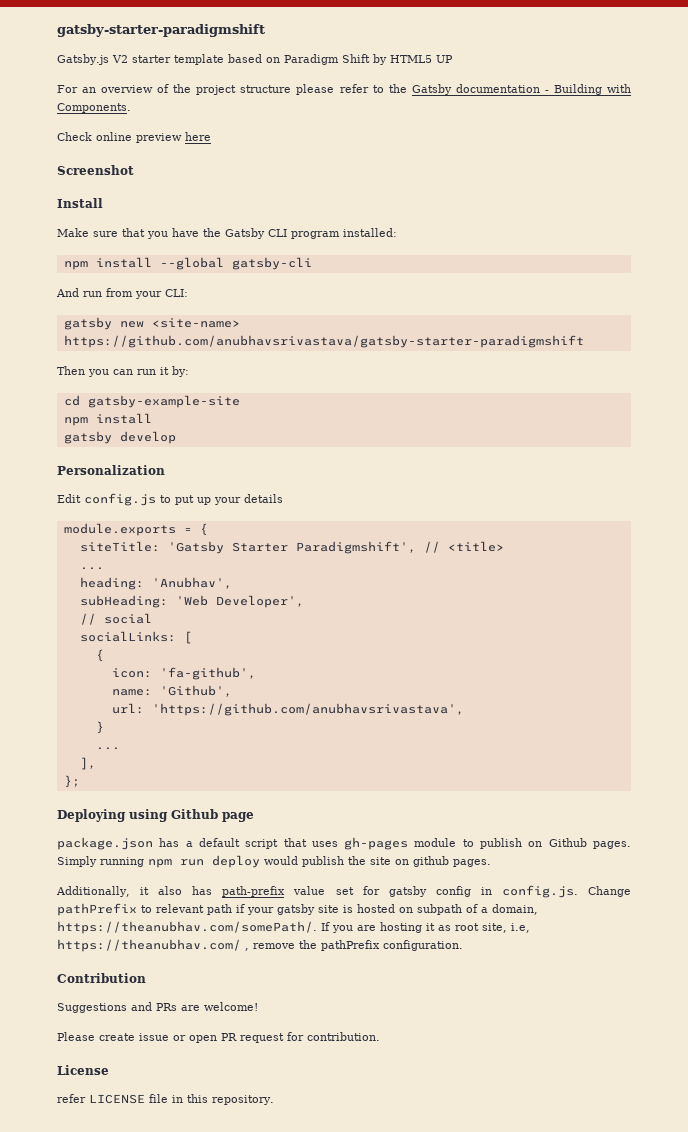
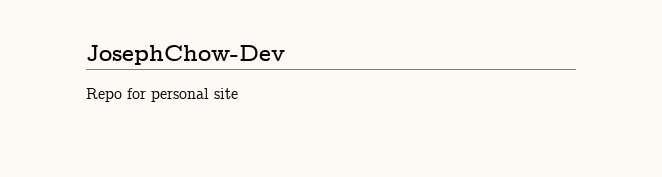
[57,24,265,37] [57,54,453,65] [57,84,631,95] [57,103,131,113] [57,132,211,143] [57,165,134,175] [57,198,103,208] [57,228,397,239] [63,257,312,270] [56,288,188,299] [63,317,240,330] [63,335,584,348] [57,366,189,377] [63,395,240,408] [63,413,152,426] [63,431,176,444] [57,465,165,475] [57,493,283,506] [63,523,208,536] [79,541,504,554] [79,567,104,570] [79,577,232,590] [79,595,304,608] [79,613,152,625] [79,631,192,644] [95,649,104,662] [111,667,256,680] [111,685,232,697] [111,703,464,716] [95,721,104,734] [95,747,120,750] [79,757,96,770] [63,775,80,788] [57,809,254,822] [57,837,632,850] [57,855,491,868] [56,885,632,898] [57,903,538,916] [57,921,530,934] [57,939,463,952] [57,973,146,983] [57,1002,258,1013] [57,1032,380,1043] [57,1065,109,1075] [57,1094,274,1105] gatsby-starter-paradigmshift // Gatsby.js V2 starter template based on Paradigm Shift by HTML5 UP // For an overview of the project structure please refer to the Gatsby documentation - Building with Components. // Check online preview here // Screenshot // Install // Make sure that you have the Gatsby CLI program installed: // npm install --global gatsby-cli // And run from your CLI: // gatsby new <site-name> https://github.com/anubhavsrivastava/gatsby-starter-paradigmshift // Then you can run it by: // cd gatsby-example-site // npm install // gatsby develop // Personalization // Edit config.js to put up your details // module.exports = { // siteTitle: 'Gatsby Starter Paradigmshift', // <title> // ... // heading: 'Anubhav', // subHeading: 'Web Developer', // // social // socialLinks: [ // { // icon: 'fa-github', // name: 'Github', // url: 'https://github.com/anubhavsrivastava', // } // ... // ], // }; // Deploying using Github page // package.json has a default script that uses gh-pages module to publish on Github pages. Simply running npm run deploy would publish the site on github pages. // Additionally, it also has path-prefix value set for gatsby config in config.js. Change pathPrefix to relevant path if your gatsby site is hosted on subpath of a domain, https://theanubhav.com/somePath/. If you are hosting it as root site, i.e, https://theanubhav.com/ , remove the pathPrefix configuration. // Contribution // Suggestions and PRs are welcome! // Please create issue or open PR request for contribution. // License // refer LICENSE file in this repository. -> [86,45,285,65] [86,88,238,102] JosephChow-Dev // Repo for personal site

